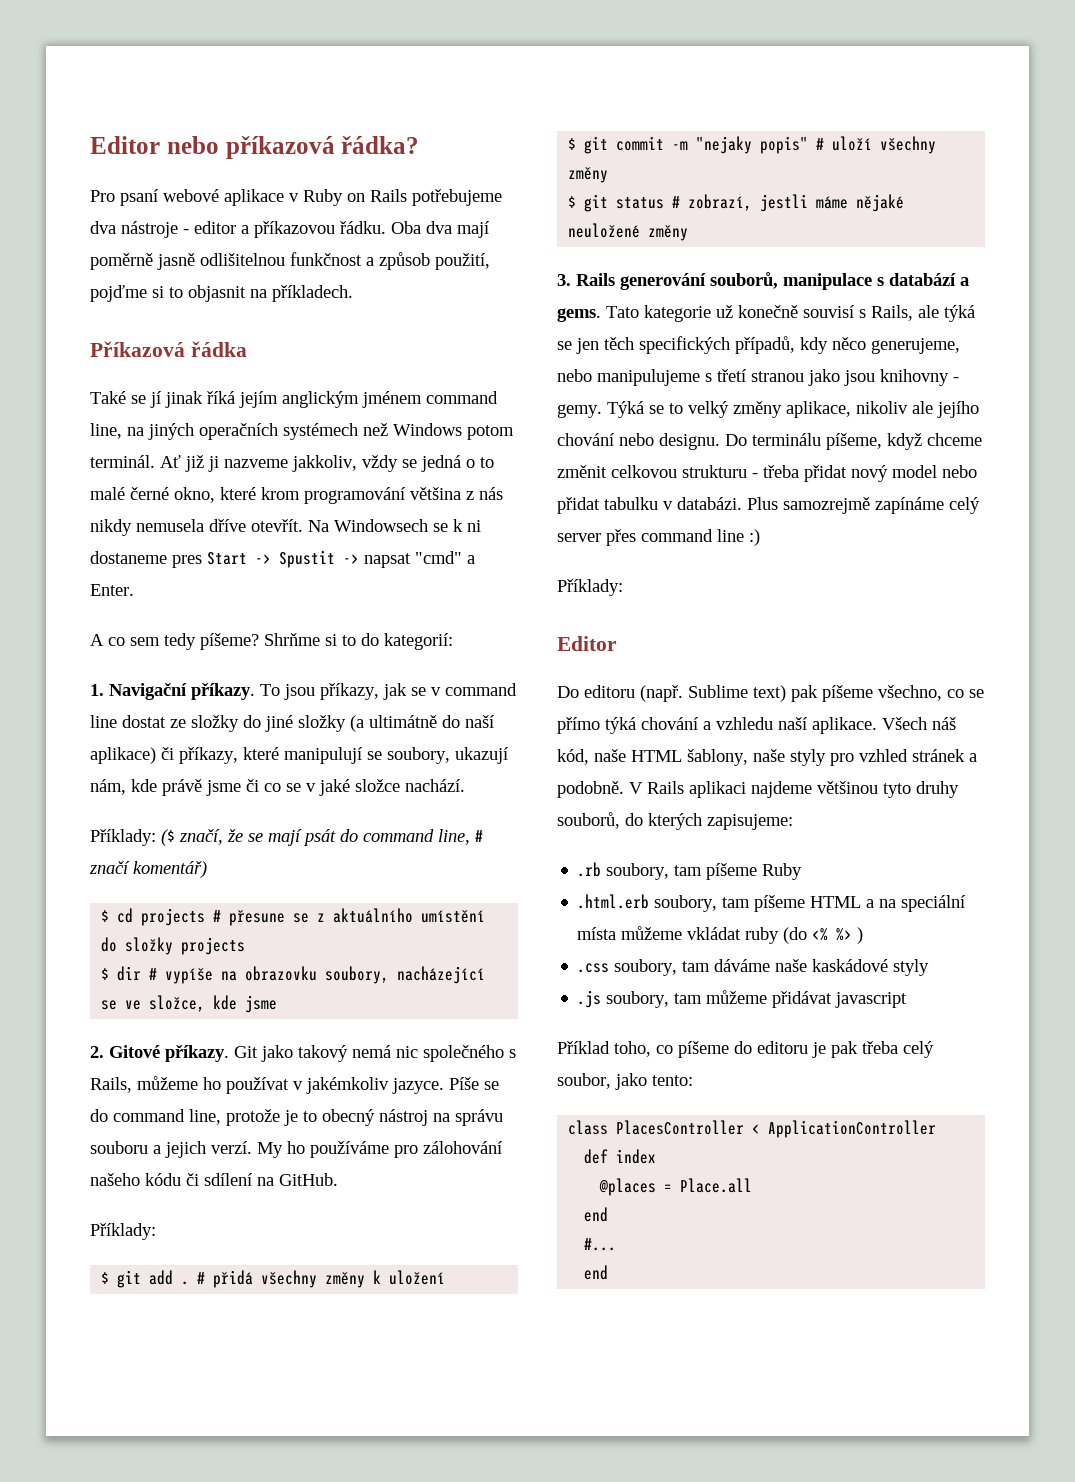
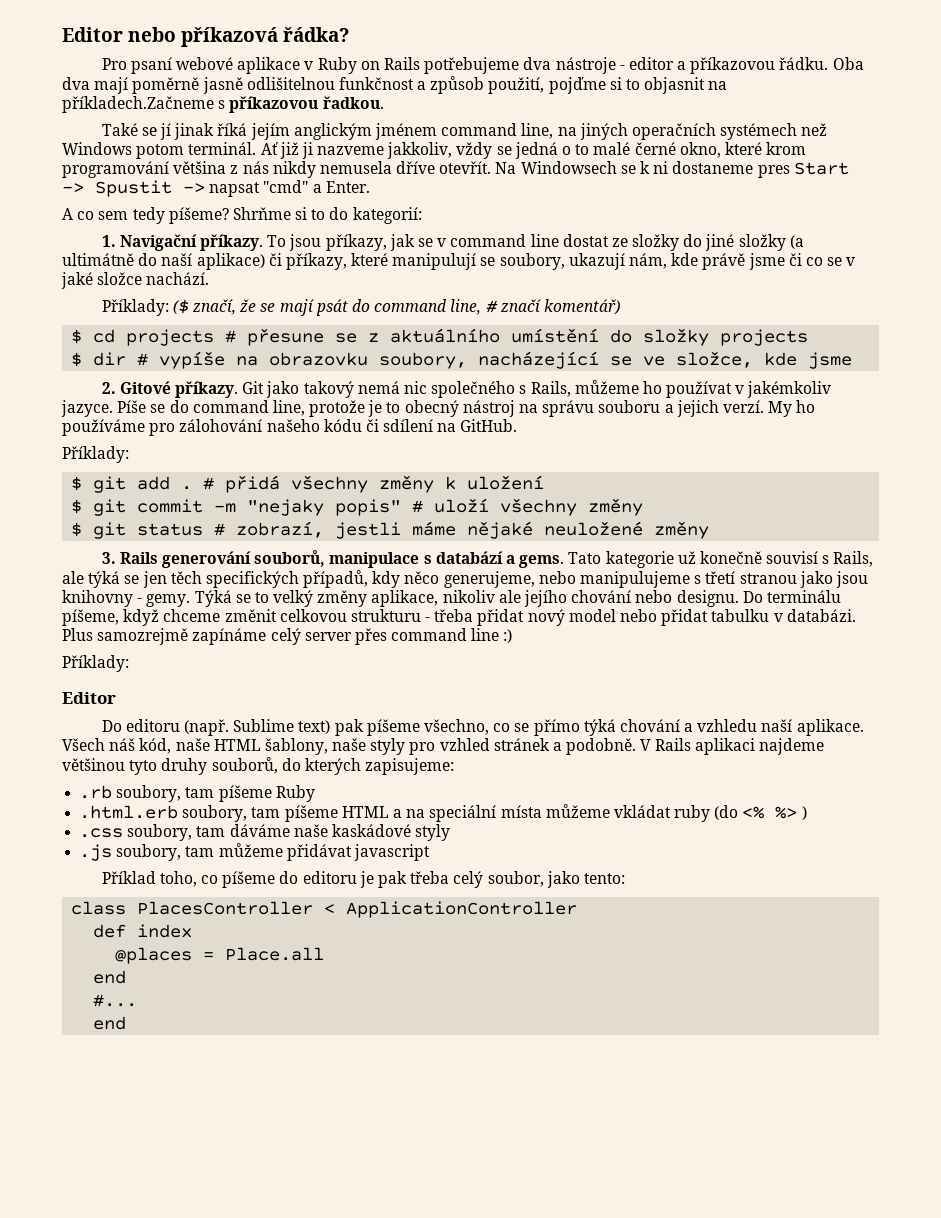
[272,285,353,302] [90,341,247,357] příkladech. // Příkazová řádka -> [62,96,384,113] příkladech.Začneme s příkazovou řadkou.

